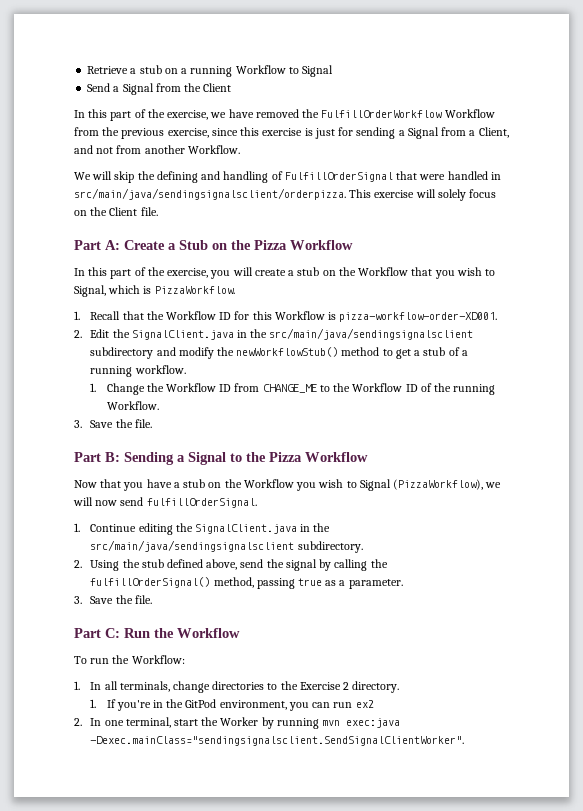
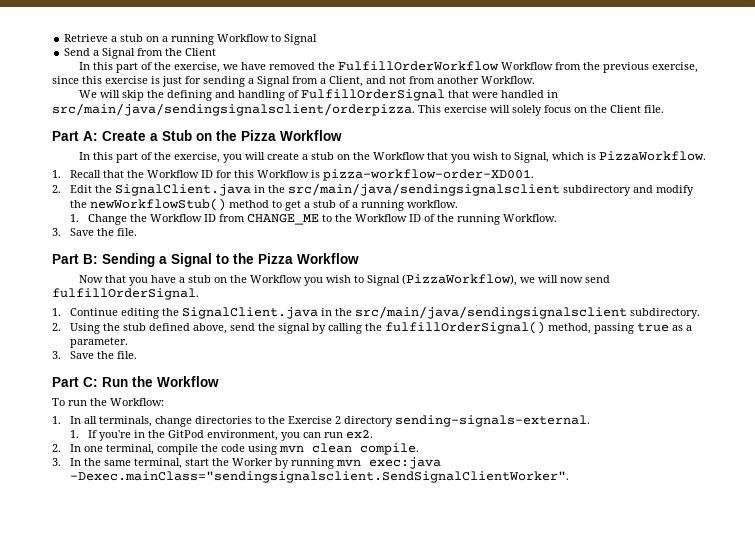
[352,681,400,693] directory. -> [344,415,591,427] directory sending-signals-external.
[355,700,374,708] ex2 -> [346,430,374,439] ex2.
(171, 722) none -> [157,443,420,455] [52,458,183,469] compile the code using mvn clean compile. // 3. In the same terminal,

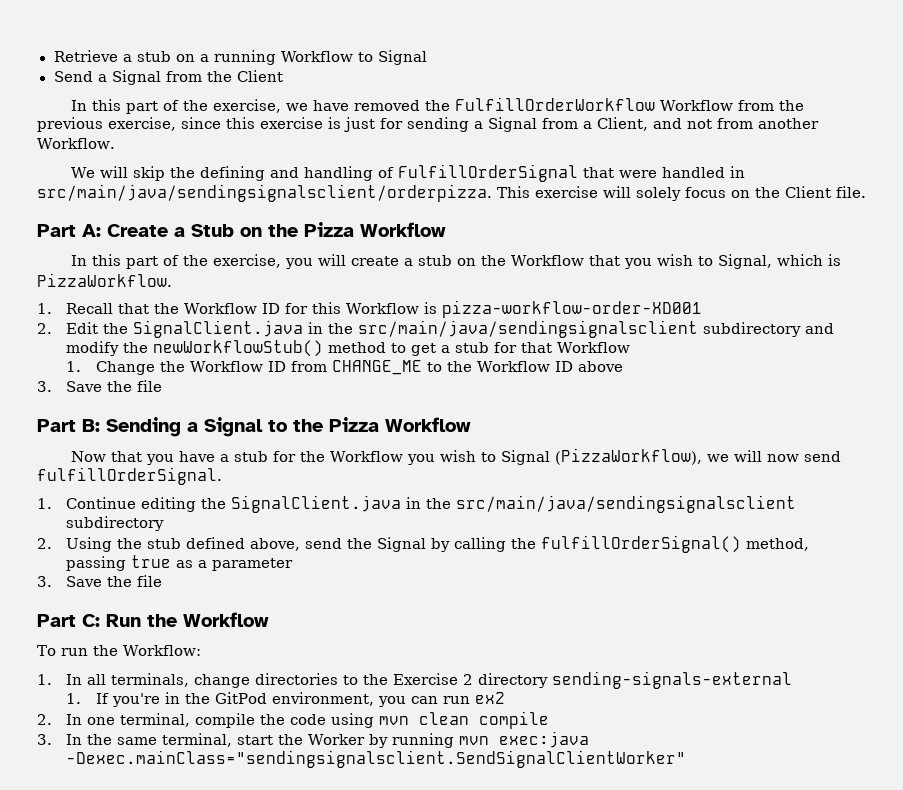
[323,169,535,181] pizza-workflow-order-XD001. -> [442,300,703,318] pizza-workflow-order-XD001
[339,200,459,211] of a running workflow. -> [494,342,631,353] for that Workflow
[424,214,558,225] [52,228,138,236] of the running Workflow. // 3. Save the file. -> [577,361,623,372] [37,380,163,392] above // 3. Save the file
[213,277,227,283] on -> [272,451,296,462] for
[630,308,701,319] subdirectory. -> [66,516,165,531] subdirectory
[278,323,311,334] signal -> [377,537,427,552] Signal
[70,337,129,348] [52,351,138,359] parameter. // 3. Save the file. -> [212,558,294,571] [37,575,163,587] parameter // 3. Save the file
[395,415,591,427] sending-signals-external. -> [552,671,793,689] sending-signals-external
[346,430,374,439] ex2. -> [474,692,505,704] ex2
[360,443,420,455] compile. -> [479,711,550,729] compile
[70,471,570,483] -Dexec.mainClass="sendingsignalsclient.SendSignalClientWorker". -> [66,750,687,768] -Dexec.mainClass="sendingsignalsclient.SendSignalClientWorker"

